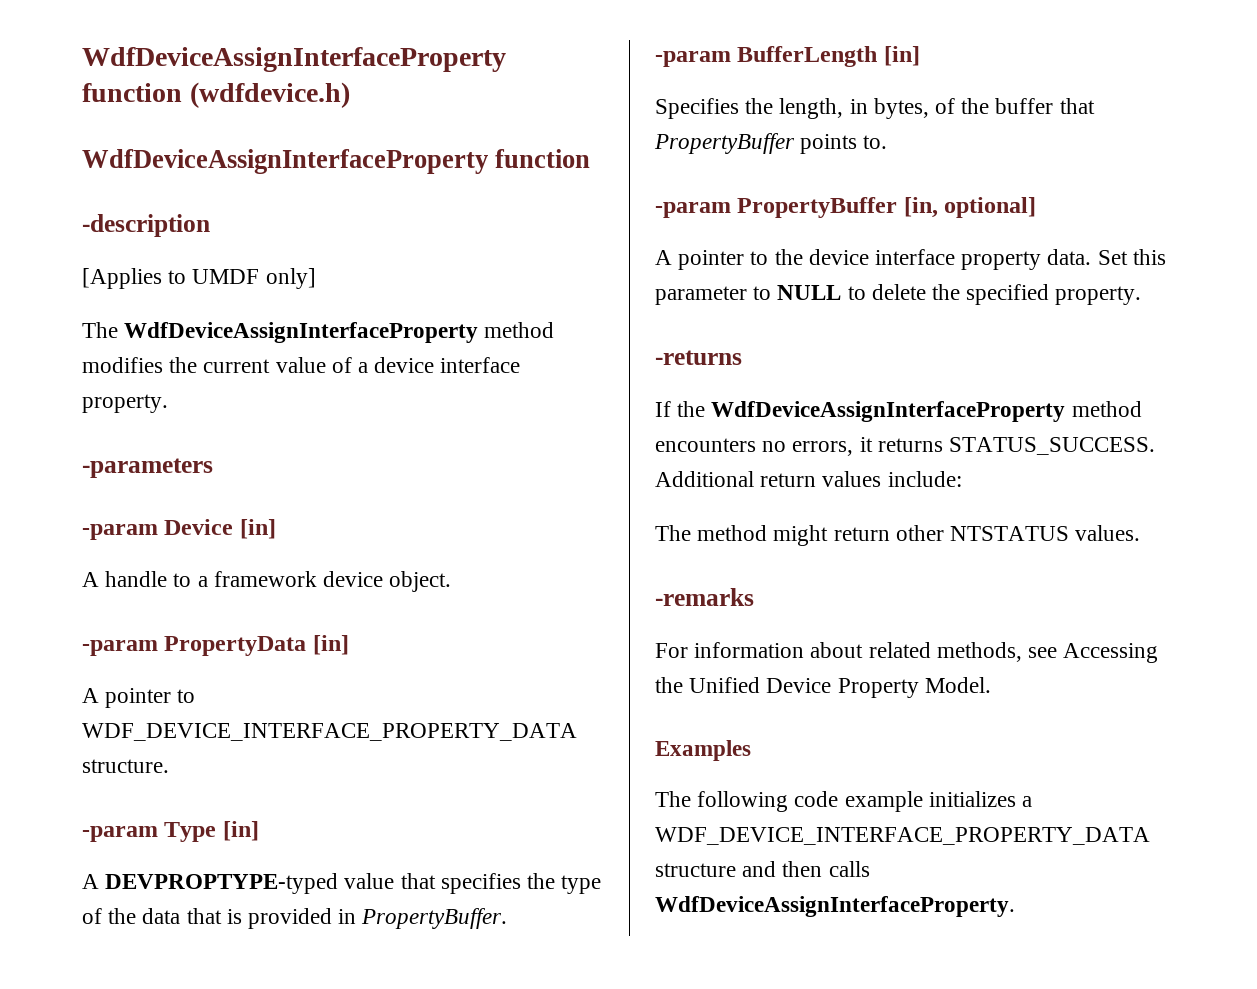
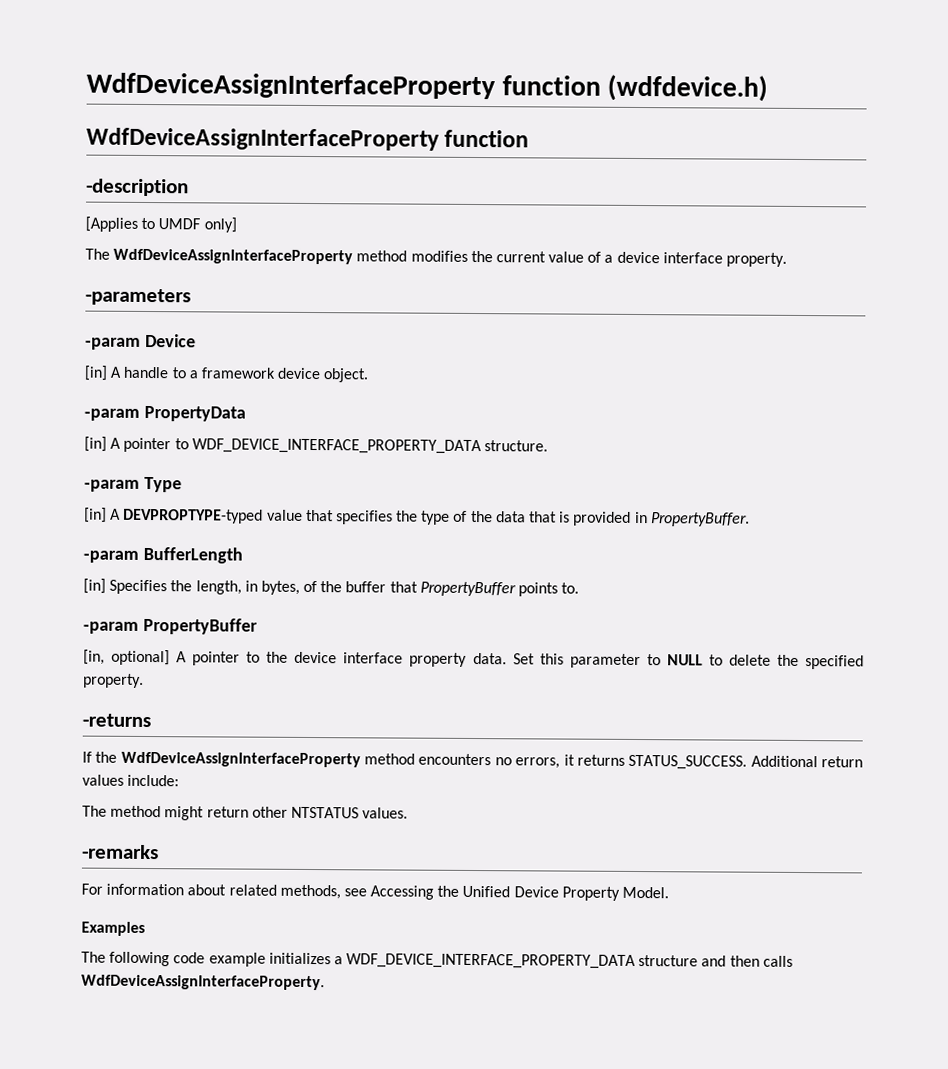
[239,519,276,539] [in] // -> [84,365,108,381] // [in]
[312,635,349,655] [in] // -> [84,436,107,452] // [in]
[222,821,259,841] [in] // -> [84,507,107,523] // [in]
[883,46,920,66] [in] // -> [83,578,106,594] // [in]
(898, 207) none -> (258, 626) //
(1037, 207) // -> (171, 657) none

